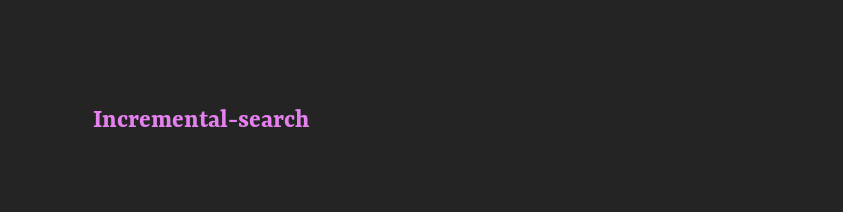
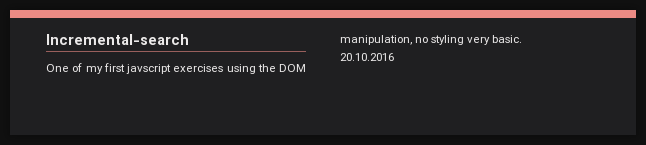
(309, 118) none -> [46,63,306,74] [340,35,523,45] [340,53,394,61] // One of my first javscript exercises using the DOM manipulation, no styling very basic. // 20.10.2016

